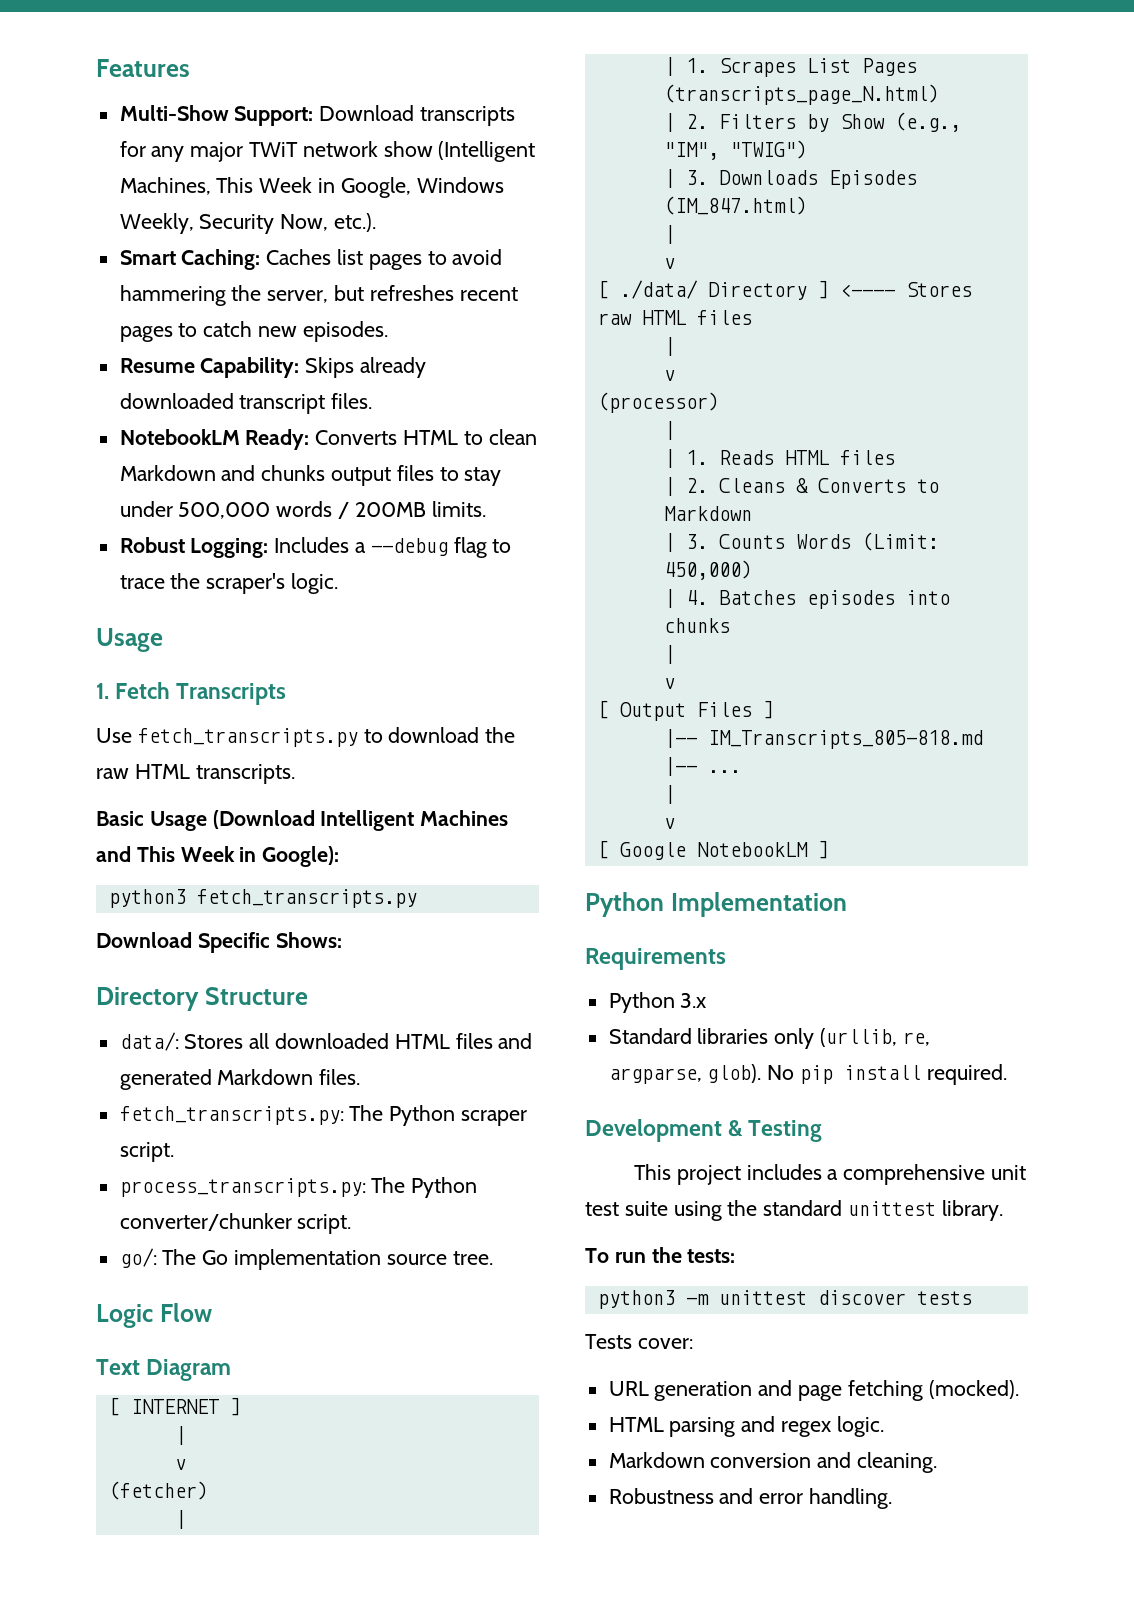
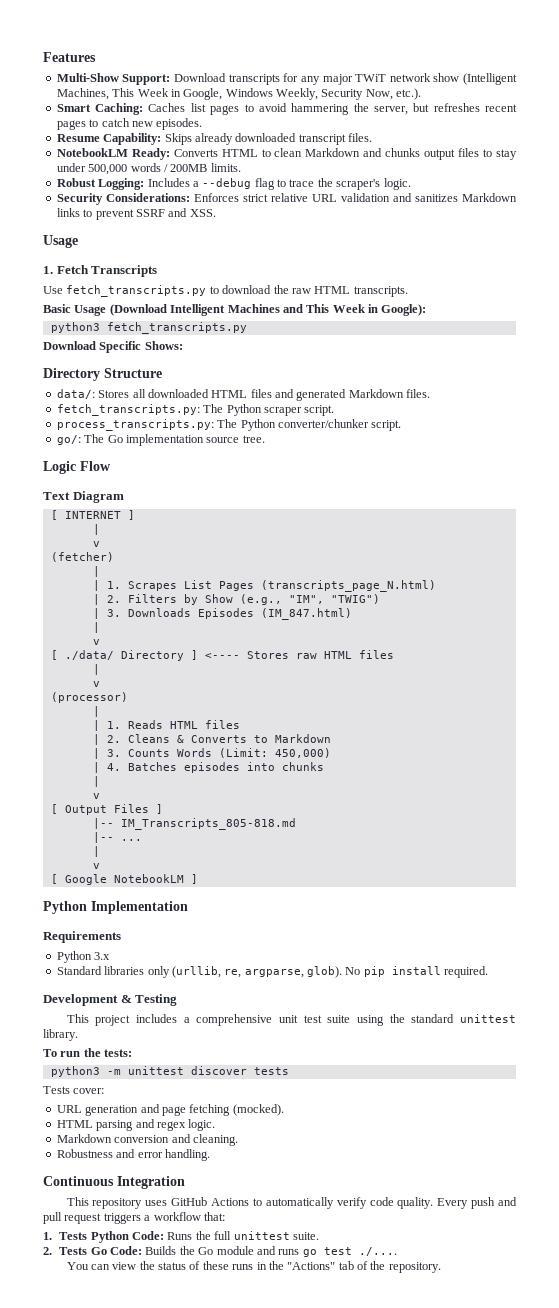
(339, 583) none -> [56,193,517,205] [56,208,216,220] // Security Considerations: Enforces strict relative URL validation and sanitizes Markdown links to prevent SSRF and XSS.
(893, 1498) none -> [43,1176,185,1189] [66,1197,517,1209] [43,1212,225,1224] [43,1231,319,1243] [43,1246,397,1257] [66,1261,441,1273] // Continuous Integration // This repository uses GitHub Actions to automatically verify code quality. Every push and pull request triggers a workflow that: // 1. Tests Python Code: Runs the full unittest suite. // 2. Tests Go Code: Builds the Go module and runs go test ./.... // You can view the status of these runs in the "Actions" tab of the repository.

